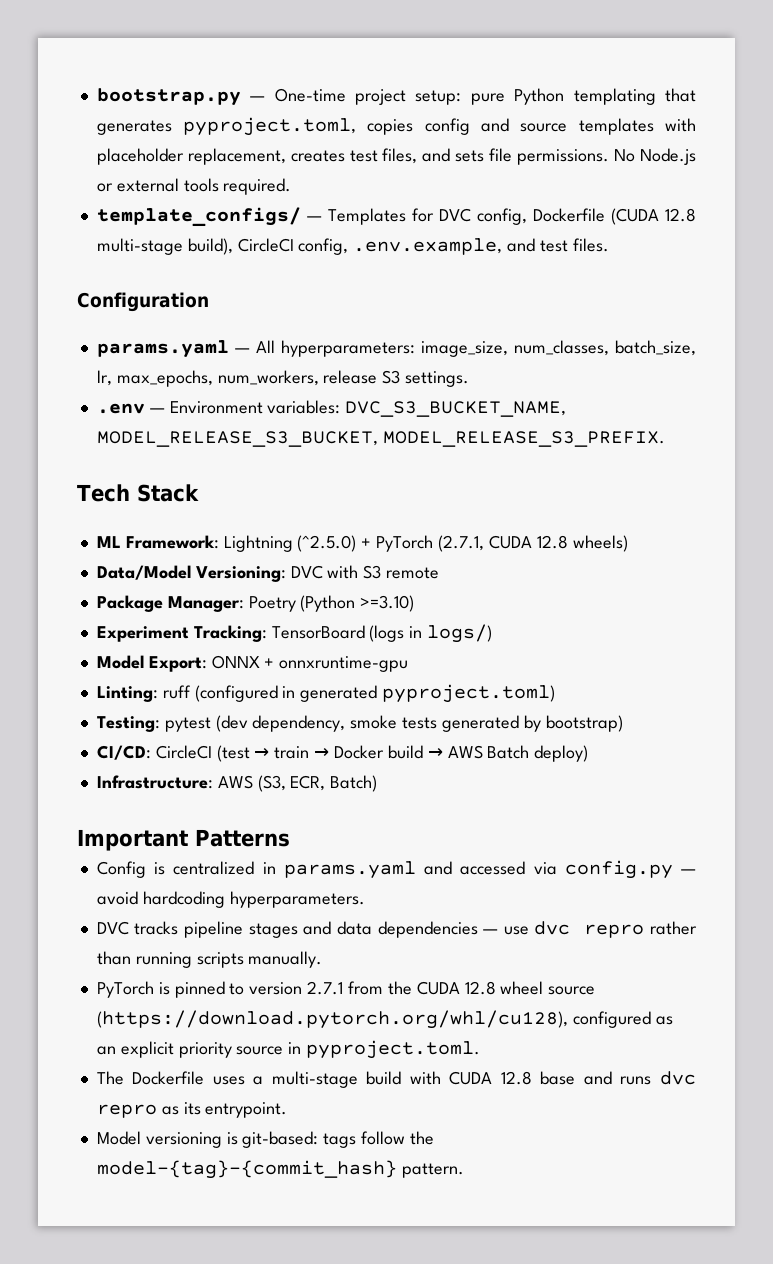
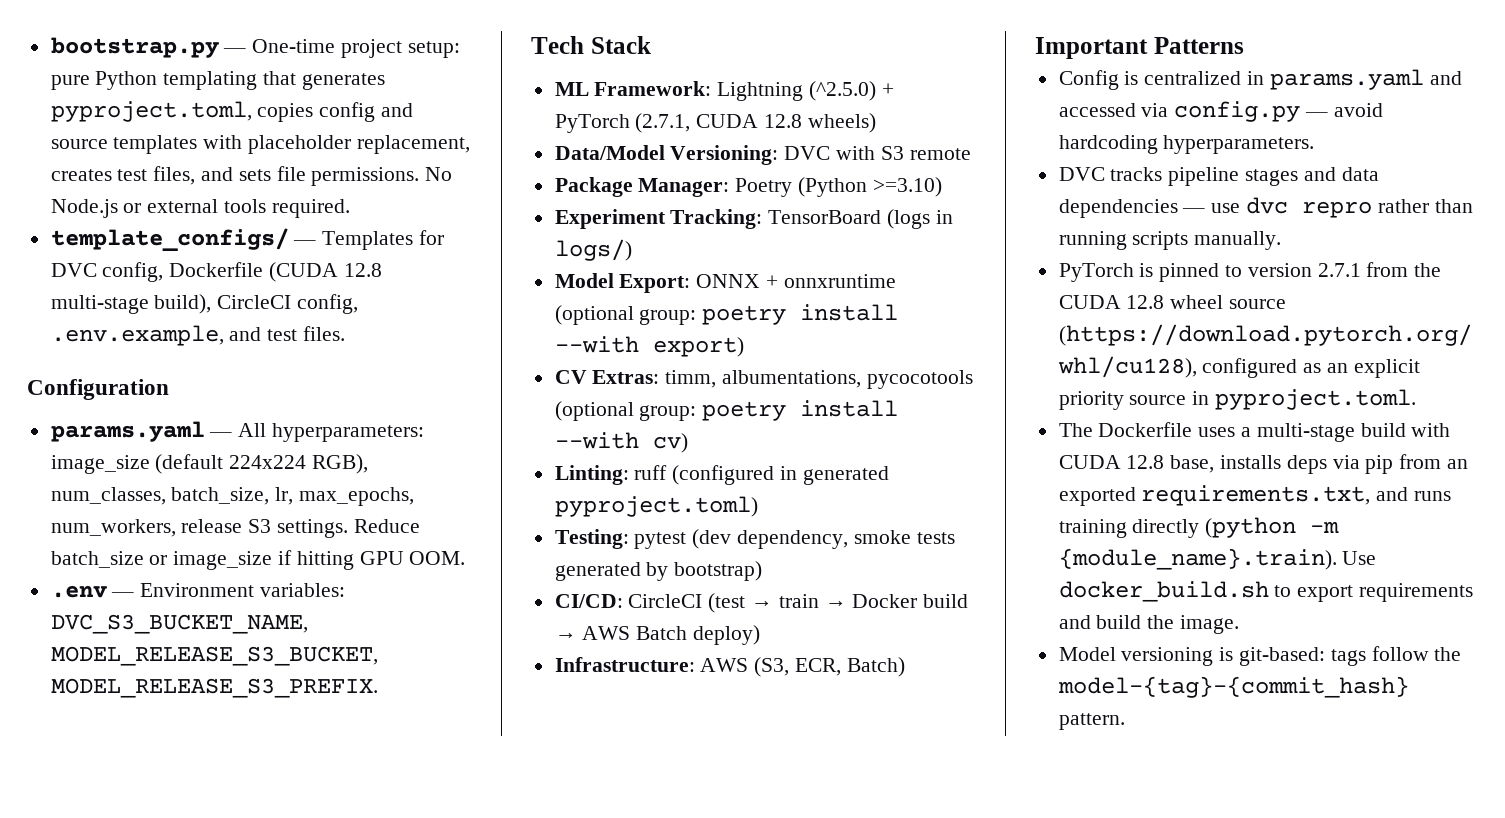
[420,341,508,357] image_size, -> [50,454,369,474] image_size (default 224x224 RGB),
(470, 379) none -> [353,519,420,533] [50,550,466,570] Reduce batch_size or image_size if hitting GPU OOM.
[279,656,409,672] onnxruntime-gpu -> [783,274,896,288] [554,304,899,325] [554,336,744,357] [554,370,973,389] [554,400,899,421] [554,432,688,453] onnxruntime (optional group: poetry install --with export) // CV Extras: timm, albumentations, pycocotools (optional group: poetry install --with cv)
[540,1071,696,1085] [96,1102,288,1118] base and runs dvc repro as its entrypoint. -> [1170,454,1469,474] [1058,485,1452,506] [1058,517,1340,538] [1058,548,1377,570] [1058,581,1474,602] [1058,615,1240,634] base, installs deps via pip from an exported requirements.txt, and runs training directly (python -m {module_name}.train). Use docker_build.sh to export requirements and build the image.

